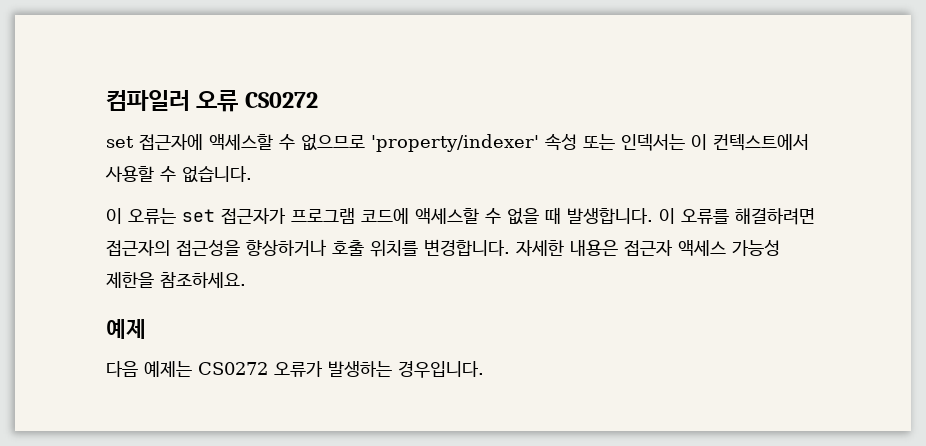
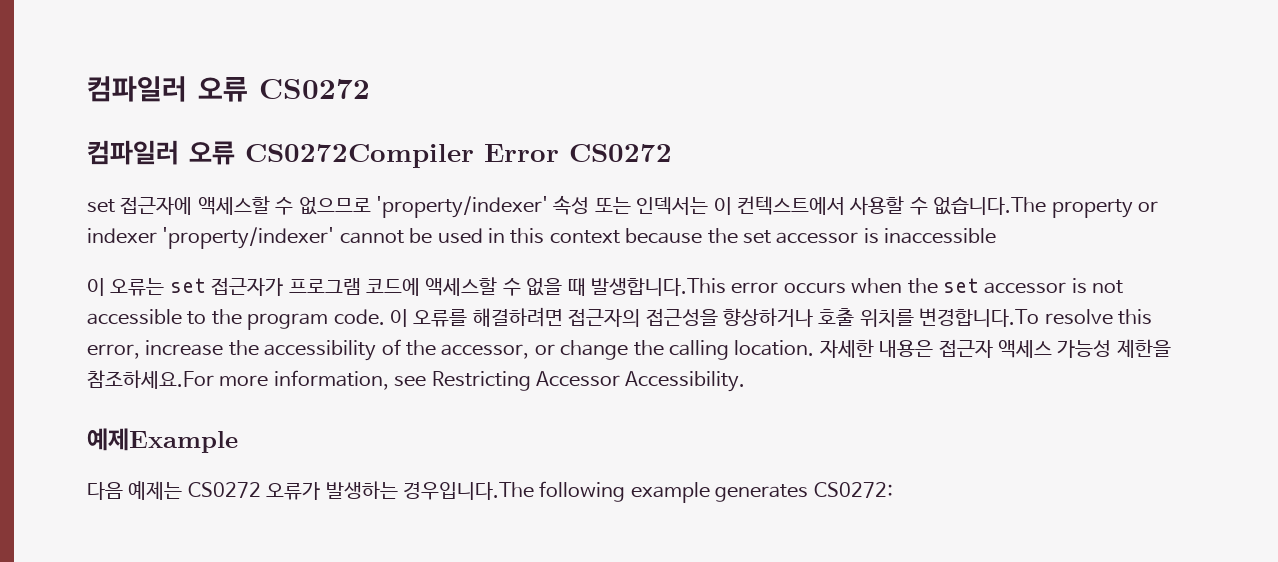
(318, 100) none -> [87,140,672,168] // 컴파일러 오류 CS0272Compiler Error CS0272
[182,166,252,183] 없습니다. -> [933,197,1158,218] [87,227,997,249] 없습니다.The property or indexer 'property/indexer' cannot be used in this context because the set accessor is inaccessible
[567,208,653,224] 발생합니다. -> [590,278,1124,296] [87,309,385,330] 발생합니다.This error occurs when the set accessor is not accessible to the program code.
[424,239,510,256] 변경합니다. -> [919,308,1152,327] [87,339,815,361] 변경합니다.To resolve this error, increase the accessibility of the accessor, or change the calling location.
[160,272,246,288] [106,319,146,339] 참조하세요. // 예제 -> [87,370,746,392] [87,428,238,453] 참조하세요.For more information, see Restricting Accessor Accessibility. // 예제Example
[398,361,484,378] 경우입니다. -> [403,481,893,503] 경우입니다.The following example generates CS0272:

